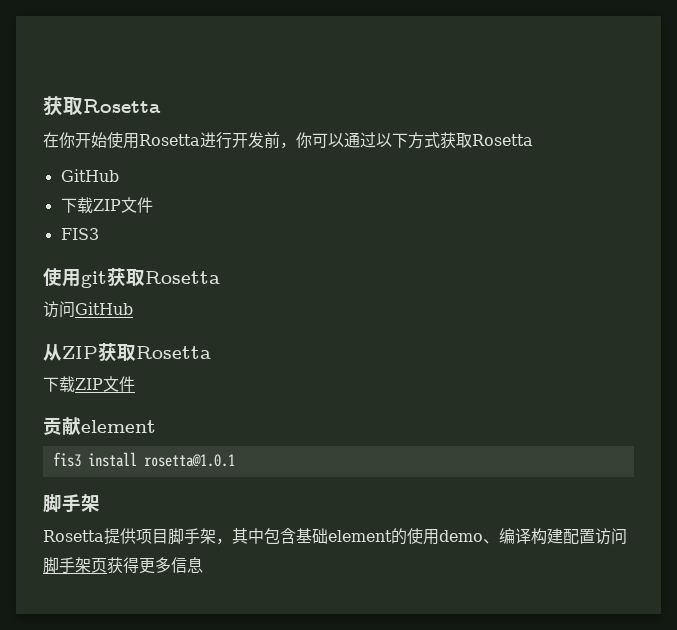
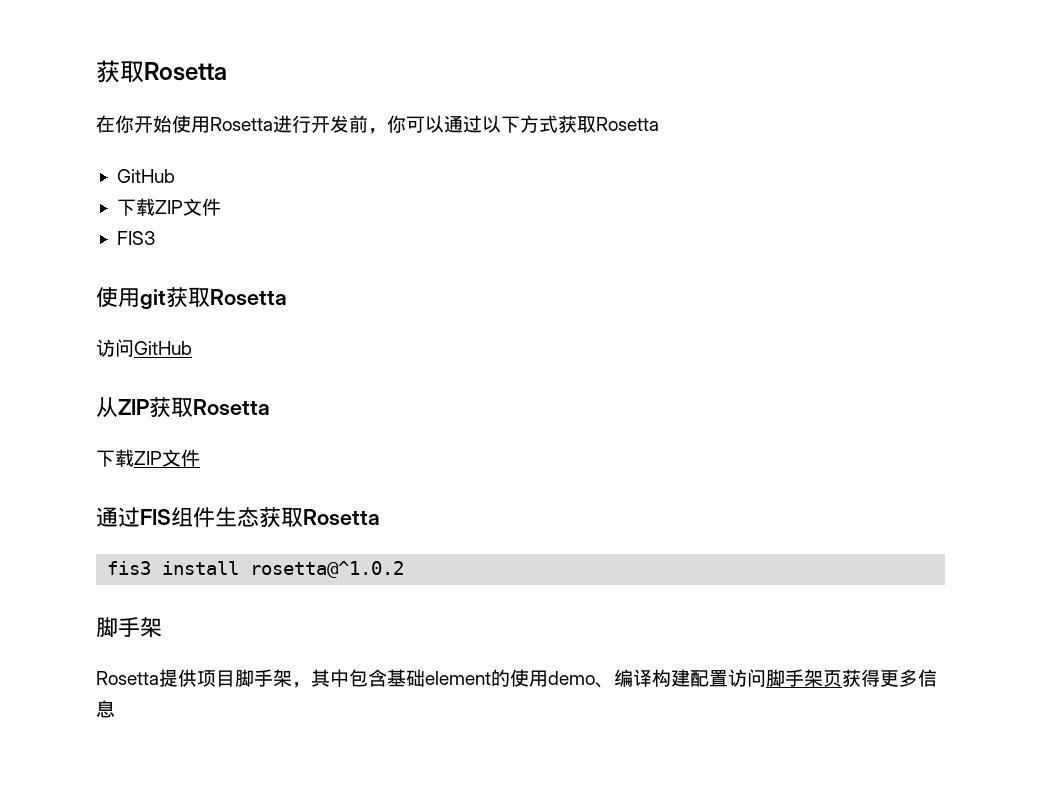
[43,417,156,435] 贡献element -> [96,507,380,528] 通过FIS组件生态获取Rosetta
[143,454,235,467] rosetta@1.0.1 -> [250,561,405,578] rosetta@^1.0.2

